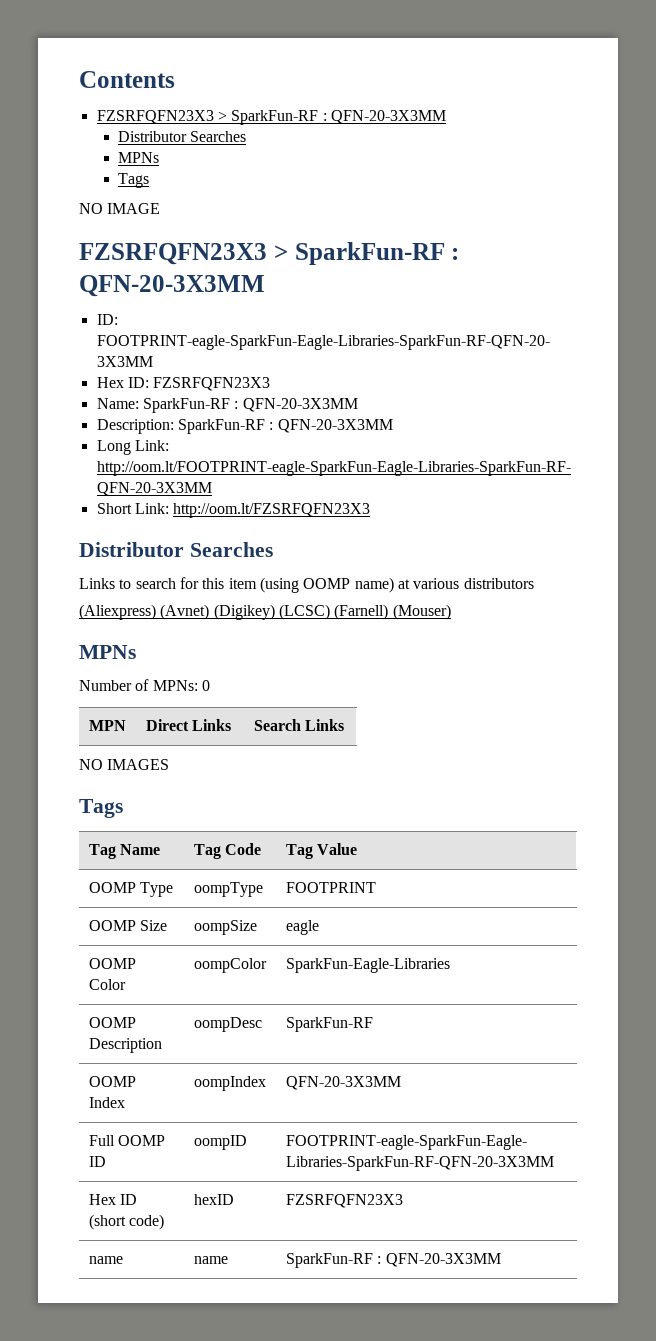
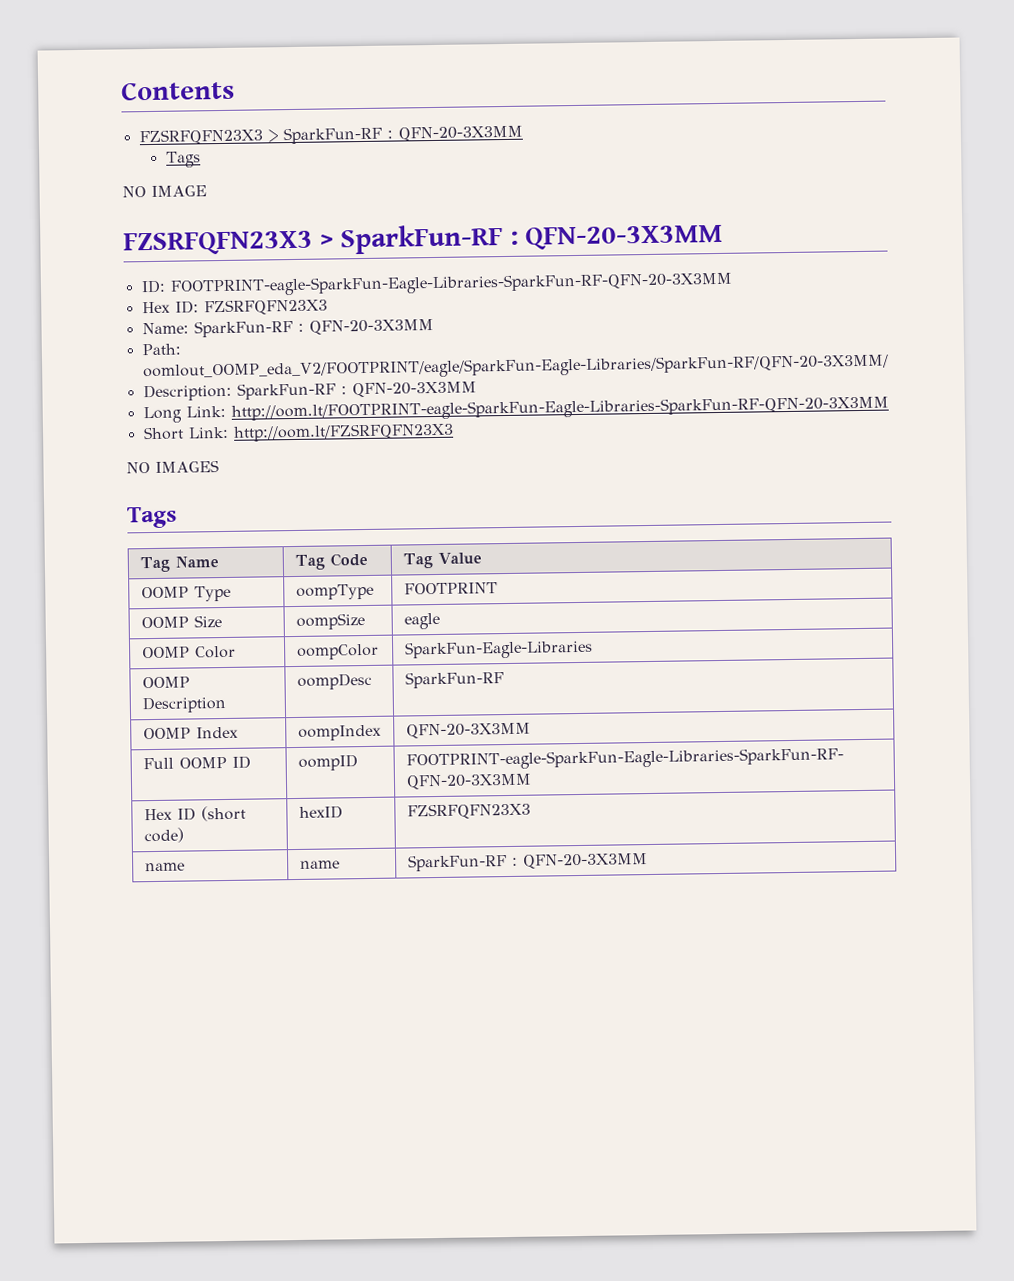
[117,131,247,142] [117,152,159,163] // Distributor Searches // MPNs -> (523, 133) none
(358, 405) none -> [141,343,889,382] // Path: oomlout_OOMP_eda_V2/FOOTPRINT/eagle/SparkFun-Eagle-Libraries/SparkFun-RF/QFN-20-3X3MM/
[79,542,273,557] [79,577,534,593] [79,604,451,620] [79,645,136,659] [79,679,210,691] [88,720,126,731] [145,719,232,731] [253,719,345,731] // Distributor Searches // Links to search for this item (using OOMP name) at various distributors // (Aliexpress) (Avnet) (Digikey) (LCSC) (Farnell) (Mouser) // MPNs // Number of MPNs: 0 // MPN | Direct Links | Search Links -> (454, 432) none

